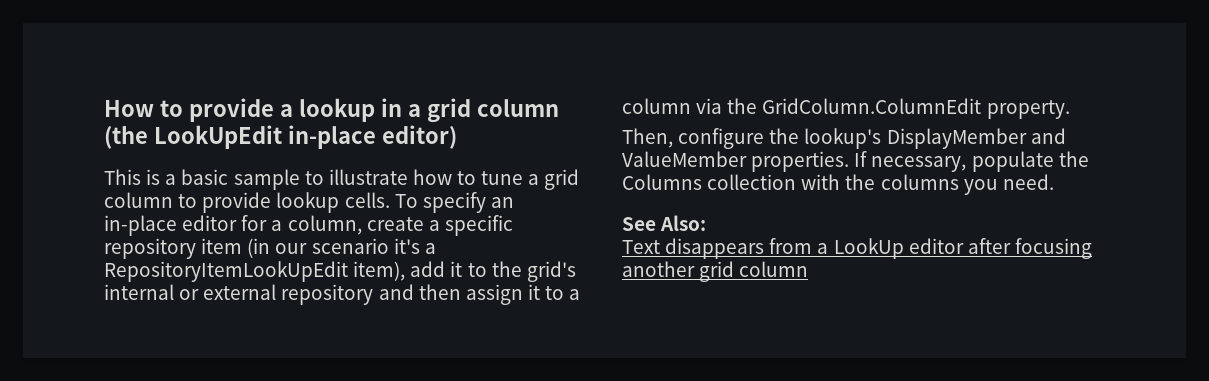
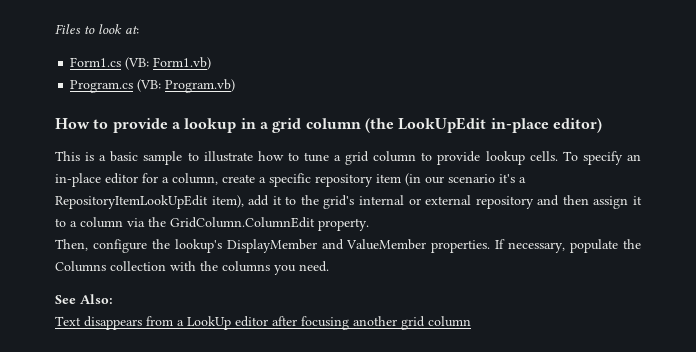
(104, 108) none -> [55,24,139,34] [70,57,212,70] [70,79,236,93] Files to look at: // Form1.cs (VB: Form1.vb) // Program.cs (VB: Program.vb) //

